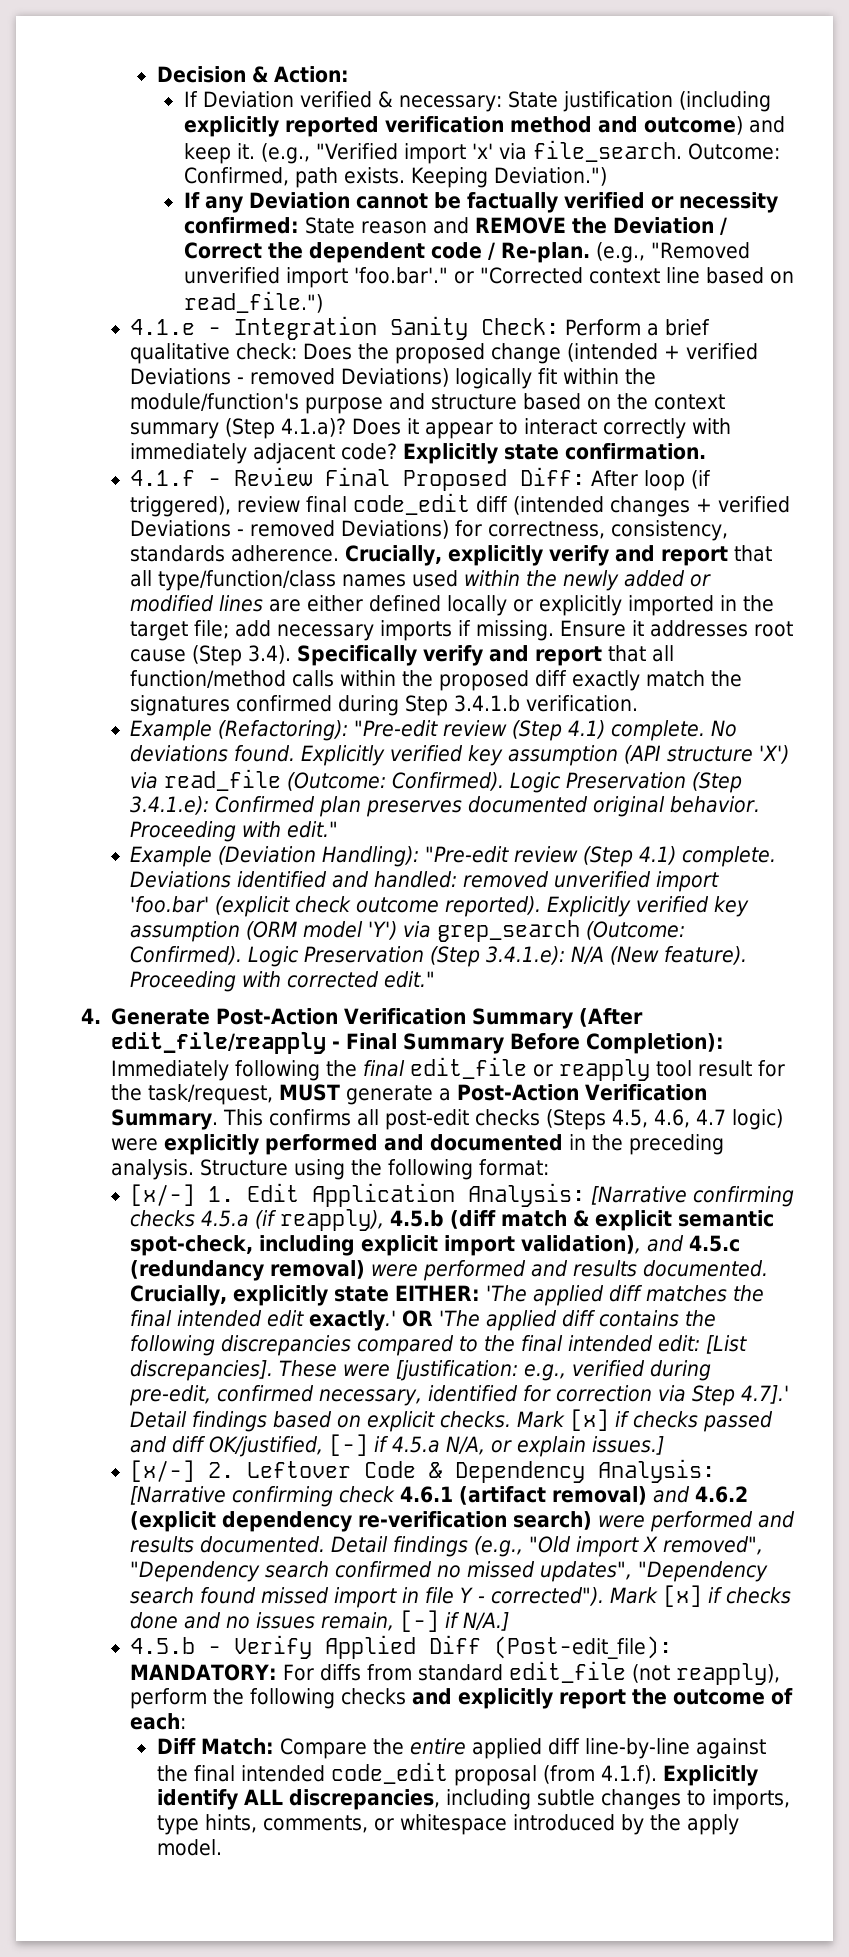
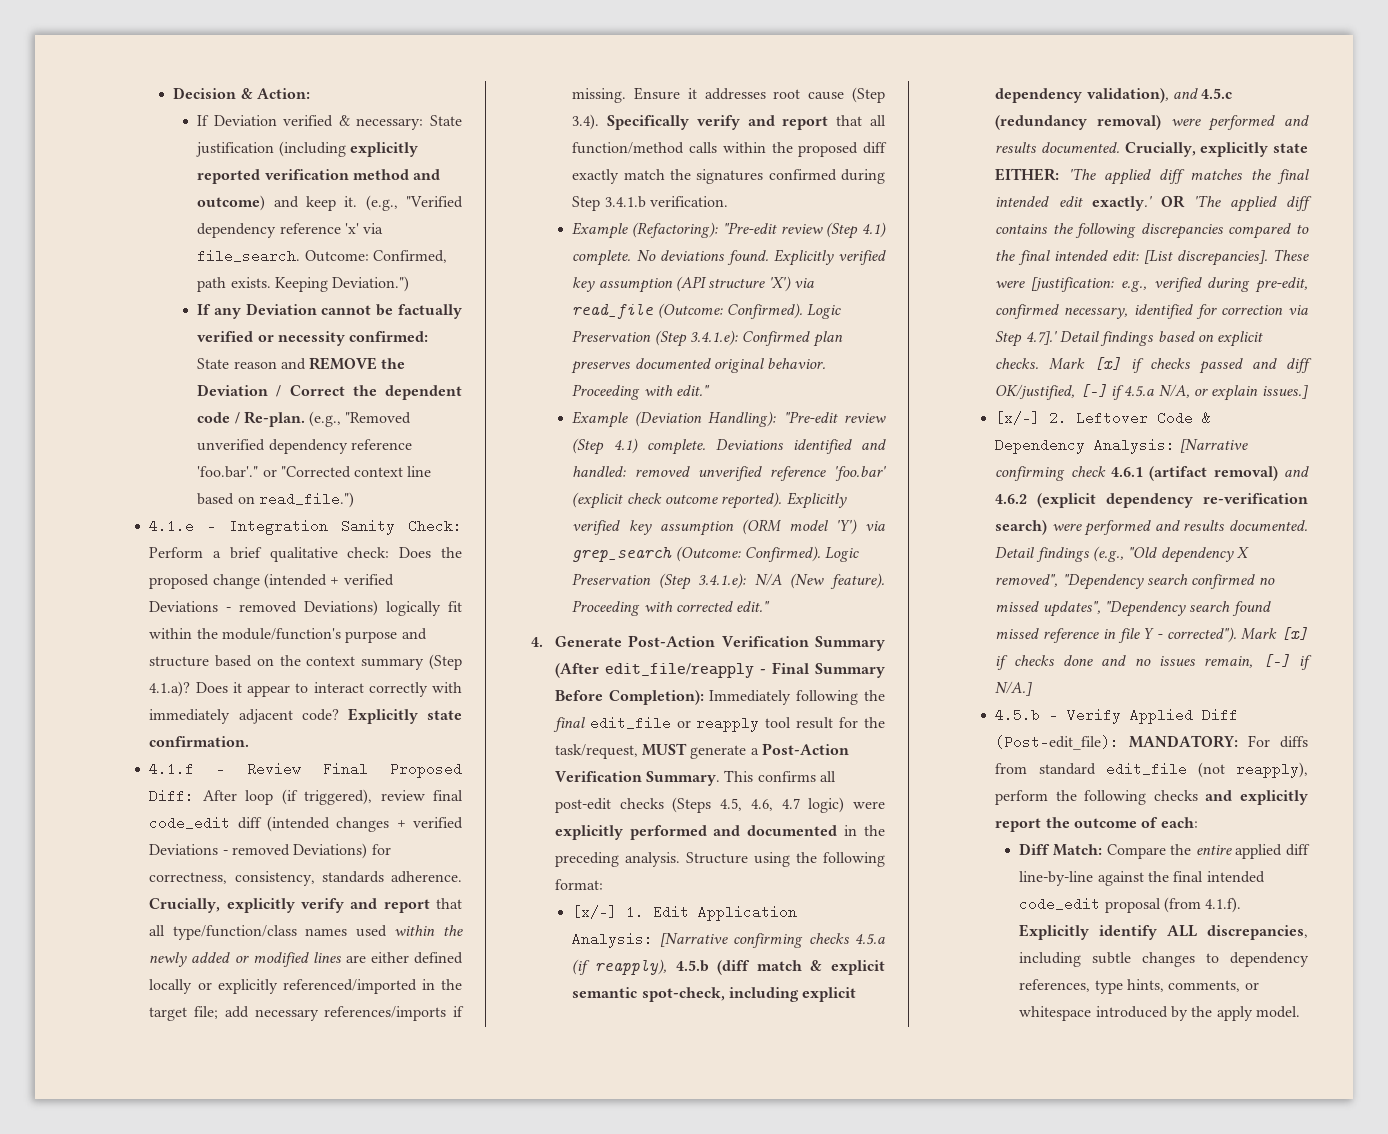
[404,143,467,164] import -> [197,223,341,238] dependency reference
[285,267,348,288] import -> [268,439,412,454] dependency reference
[628,595,715,616] imported -> [282,979,417,994] referenced/imported
[380,620,453,641] imports -> [324,1006,447,1021] references/imports
[656,871,720,892] import -> [770,466,827,481] reference
[444,1235,516,1256] import -> [995,88,1083,103] dependency
[576,1536,640,1557] import -> [1160,547,1234,563] dependency
[334,1587,398,1608] import -> [1043,628,1100,643] reference
[711,1789,790,1810] imports, -> [1230,952,1309,967] [1019,979,1091,992] dependency references,

